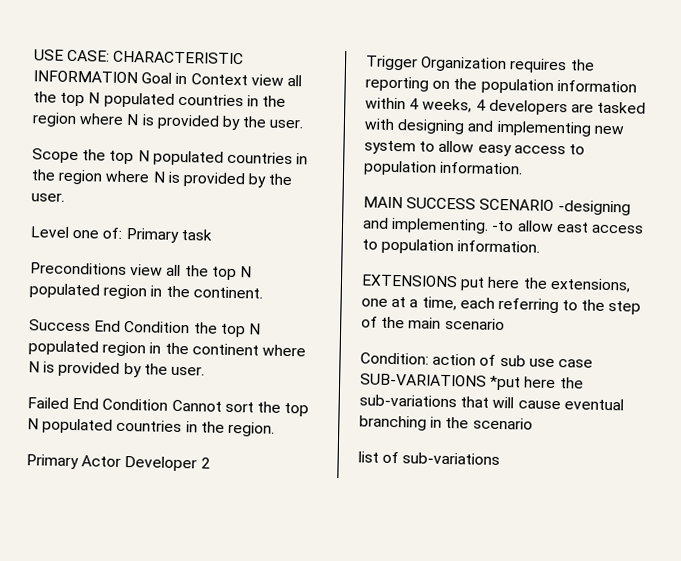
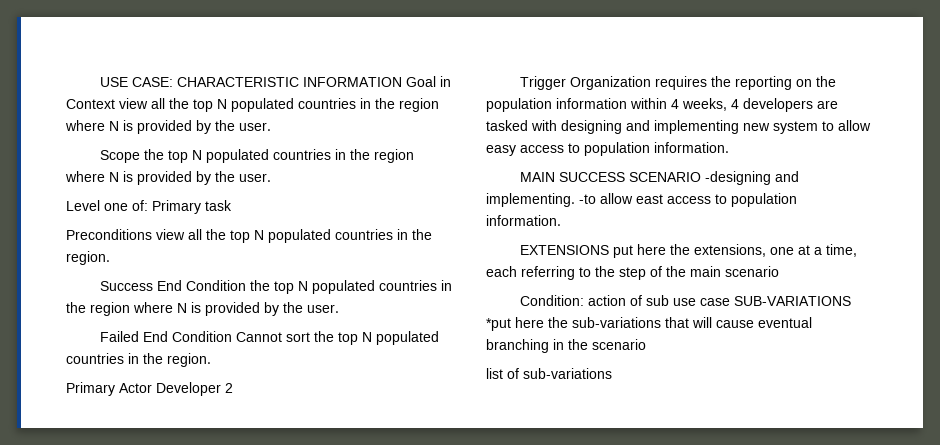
[103,284,263,300] region in the continent. -> [335,229,432,240] [66,251,110,265] countries in the region.
[102,341,259,357] region in the continent -> [378,280,452,291] [66,302,130,316] countries in the region

